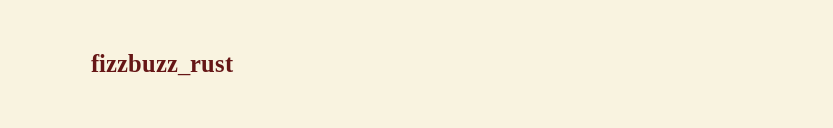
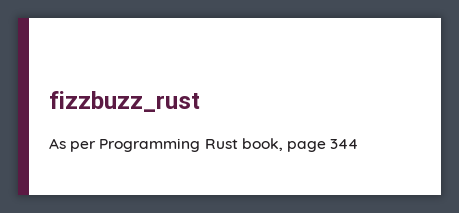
(234, 65) none -> [49,138,359,152] // As per Programming Rust book, page 344

